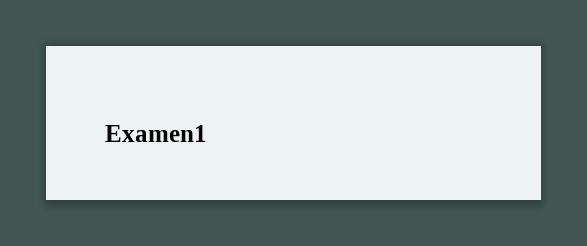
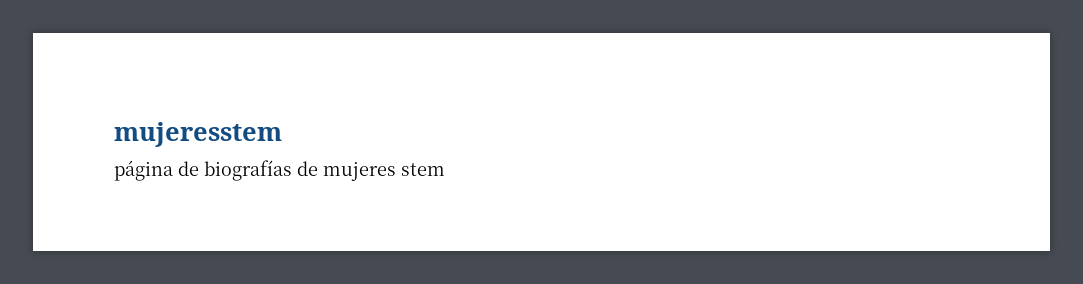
[105,125,207,142] Examen1 -> [114,122,282,147] [114,160,445,181] mujeresstem // página de biografías de mujeres stem

